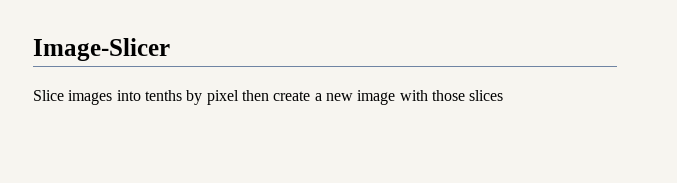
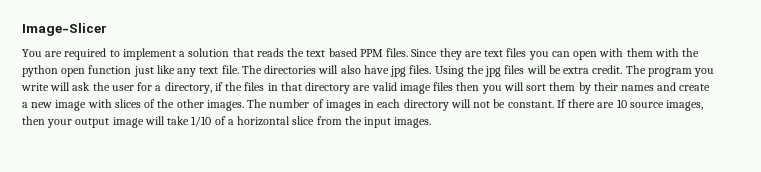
[33,90,269,105] Slice images into tenths by pixel then -> [22,48,700,60] [22,65,715,77] [21,82,677,94] You are required to implement a solution that reads the text based PPM files. Since they are text files you can open with them with the python open function just like any text file. The directories will also have jpg files. Using the jpg files will be extra credit. The program you write will ask the user for a directory, if the files in that directory are valid image files then you will sort them by their names and
[431,90,504,101] those slices -> [114,99,704,111] [22,116,432,128] slices of the other images. The number of images in each directory will not be constant. If there are 10 source images, then your output image will take 1/10 of a horizontal slice from the input images.

